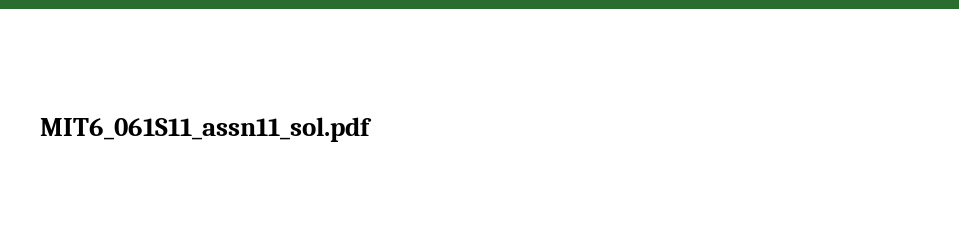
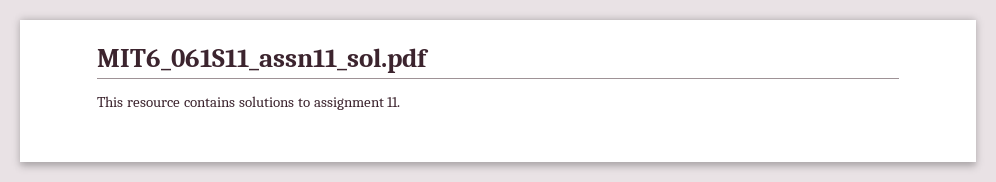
(372, 129) none -> [97,96,401,110] // This resource contains solutions to assignment 11.

